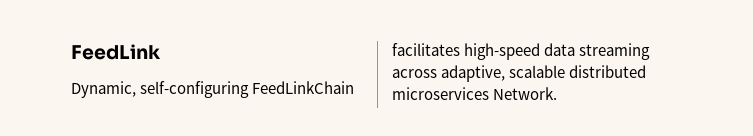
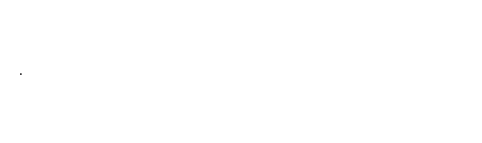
[71,44,161,60] [71,81,355,98] [392,43,651,60] [392,65,647,82] [392,87,558,100] FeedLink // Dynamic, self-configuring FeedLinkChain facilitates high-speed data streaming across adaptive, scalable distributed microservices Network. -> [19,73,23,75] .

